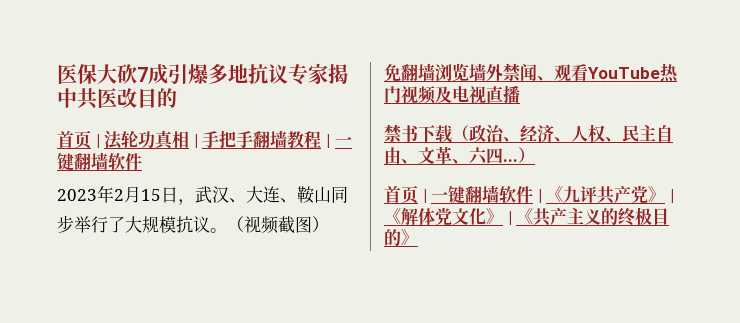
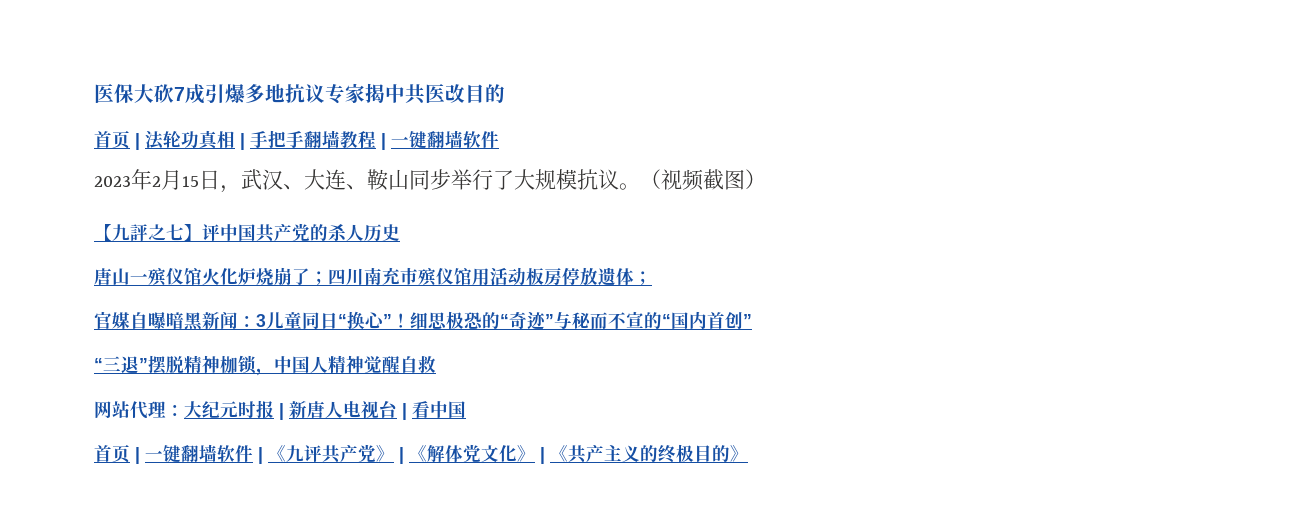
[384,63,679,83] [384,85,520,104] [384,124,673,143] [384,146,535,165] 免翻墙浏览墙外禁闻、观看YouTube热门视频及电视直播 // 禁书下载（政治、经济、人权、民主自由、文革、六四...） -> [94,223,400,242] [94,267,652,286] [94,311,752,331] [94,355,436,376] [94,400,466,420] 【九評之七】评中国共产党的杀人历史 // 唐山一殡仪馆火化炉烧崩了；四川南充市殡仪馆用活动板房停放遗体； // 官媒自曝暗黑新闻：3儿童同日“换心”！细思极恐的“奇迹”与秘而不宣的“国内首创” // “三退”摆脱精神枷锁，中国人精神觉醒自救 // 网站代理：大纪元时报 | 新唐人电视台 | 看中国

